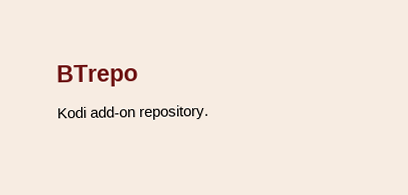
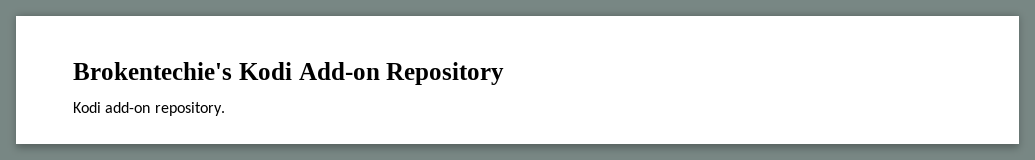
[56,64,138,88] BTrepo -> [73,62,505,85] Brokentechie's Kodi Add-on Repository

